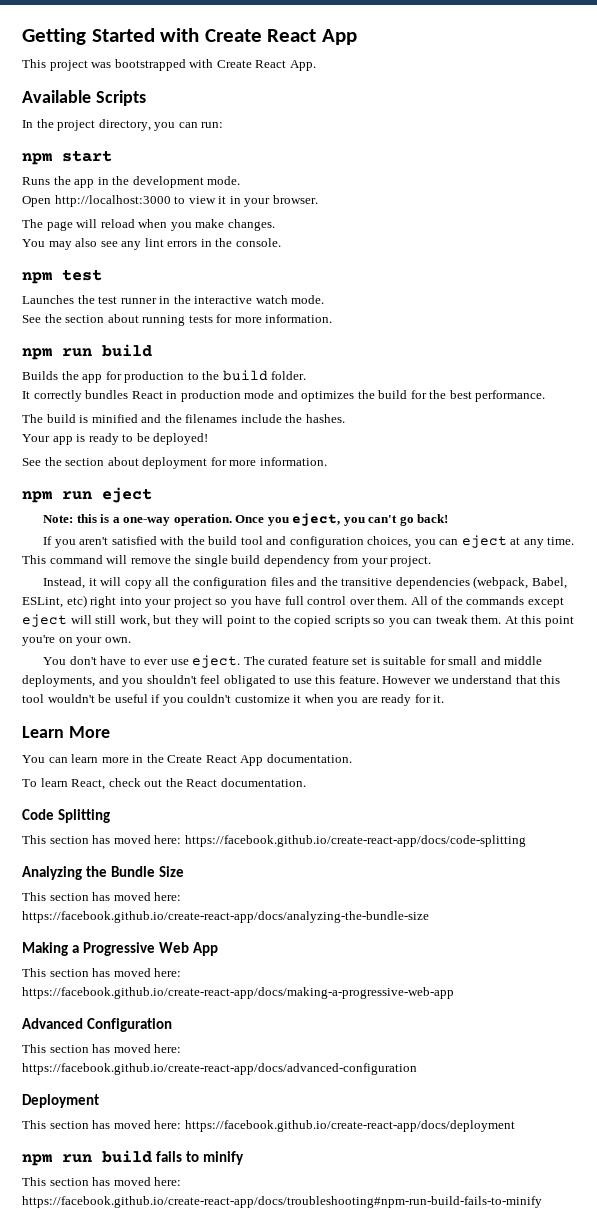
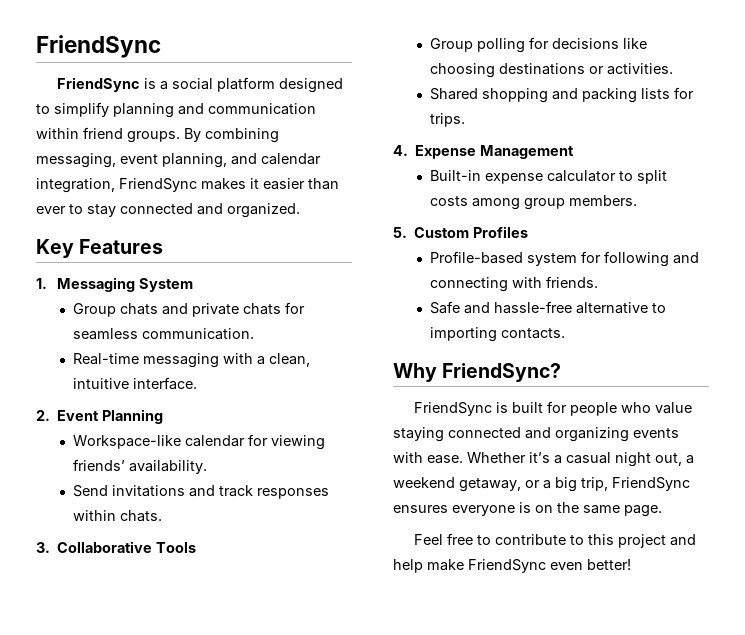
[22,28,357,45] [22,59,316,71] [22,90,146,106] [22,119,224,131] [22,150,112,165] [22,176,241,188] [22,195,318,207] [22,219,275,231] [22,238,281,250] [22,269,102,284] [22,295,325,304] [22,314,333,326] [22,344,152,360] [22,370,307,383] [22,390,546,402] [22,414,345,423] [22,433,209,445] [22,457,327,469] [22,487,152,503] [43,513,449,526] [43,535,575,548] [22,555,432,567] [43,576,567,589] [22,595,564,608] [22,614,574,627] [22,635,131,646] [43,655,543,668] [22,675,561,687] [22,694,445,706] [22,726,110,738] [22,754,352,766] [22,778,306,790] [22,809,111,823] [22,835,526,847] [22,866,185,880] [22,892,182,901] [22,911,429,923] [22,942,219,956] [22,968,182,977] [22,987,454,999] [22,1018,173,1032] [22,1044,182,1053] [22,1063,417,1075] [22,1094,99,1108] [22,1120,515,1132] [22,1150,245,1166] [22,1177,182,1186] [22,1196,542,1208] Getting Started with Create React App // This project was bootstrapped with Create React App. // Available Scripts // In the project directory, you can run: // npm start // Runs the app in the development mode. // Open http://localhost:3000 to view it in your browser. // The page will reload when you make changes. // You may also see any lint errors in the console. // npm test // Launches the test runner in the interactive watch mode. // See the section about running tests for more information. // npm run build // Builds the app for production to the build folder. // It correctly bundles React in production mode and optimizes the build for the best performance. // The build is minified and the filenames include the hashes. // Your app is ready to be deployed! // See the section about deployment for more information. // npm run eject // Note: this is a one-way operation. Once you eject, you can't go back! // If you aren't satisfied with the build tool and configuration choices, you can eject at any time. This command will remove the single build dependency from your project. // Instead, it will copy all the configuration files and the transitive dependencies (webpack, Babel, ESLint, etc) right into your project so you have full control over them. All of the commands except eject will still work, but they will point to the copied scripts so you can tweak them. At this point you're on your own. // You don't have to ever use eject. The curated feature set is suitable for small and middle deployments, and you shouldn't feel obligated to use this feature. However we understand that this tool wouldn't be useful if you couldn't customize it when you are ready for it. // Learn More // You can learn more in the Create React App documentation. // To learn React, check out the React documentation. // Code Splitting // This section has moved here: https://facebook.github.io/create-react-app/docs/code-splitting // Analyzing the Bundle Size // This section has moved here: https://facebook.github.io/create-react-app/docs/analyzing-the-bundle-size // Making a Progressive Web App // This section has moved here: https://facebook.github.io/create-react-app/docs/making-a-progressive-web-app // Advanced Configuration // This section has moved here: https://facebook.github.io/create-react-app/docs/advanced-configuration // Deployment // This section has moved here: https://facebook.github.io/create-react-app/docs/deployment // npm run build fails to minify // This section has moved here: https://facebook.github.io/create-react-app/docs/troubleshooting#npm-run-build-fails-to-minify -> [36,35,161,58] [57,77,344,93] [36,102,316,118] [36,127,279,143] [36,153,321,168] [36,178,339,193] [36,203,300,218] [36,239,164,258] [36,277,194,292] [73,302,306,317] [73,328,255,340] [73,353,311,368] [73,377,198,390] [36,409,164,424] [73,434,326,450] [73,459,208,474] [73,485,330,499] [73,510,163,522] [36,541,197,553] [430,37,648,53] [430,63,674,78] [430,87,695,103] [430,113,466,127] [393,145,575,159] [430,170,668,184] [430,195,638,210] [393,226,529,238] [430,251,700,267] [430,276,599,292] [430,301,667,314] [430,327,566,342] [393,363,562,382] [414,401,693,416] [393,427,679,442] [393,452,694,467] [393,477,690,492] [393,502,662,517] [414,533,697,548] [393,559,631,573] FriendSync // FriendSync is a social platform designed to simplify planning and communication within friend groups. By combining messaging, event planning, and calendar integration, FriendSync makes it easier than ever to stay connected and organized. // Key Features // 1. Messaging System // Group chats and private chats for seamless communication. // Real-time messaging with a clean, intuitive interface. // 2. Event Planning // Workspace-like calendar for viewing friends’ availability. // Send invitations and track responses within chats. // 3. Collaborative Tools // Group polling for decisions like choosing destinations or activities. // Shared shopping and packing lists for trips. // 4. Expense Management // Built-in expense calculator to split costs among group members. // 5. Custom Profiles // Profile-based system for following and connecting with friends. // Safe and hassle-free alternative to importing contacts. // Why FriendSync? // FriendSync is built for people who value staying connected and organizing events with ease. Whether it’s a casual night out, a weekend getaway, or a big trip, FriendSync ensures everyone is on the same page. // Feel free to contribute to this project and help make FriendSync even better!

